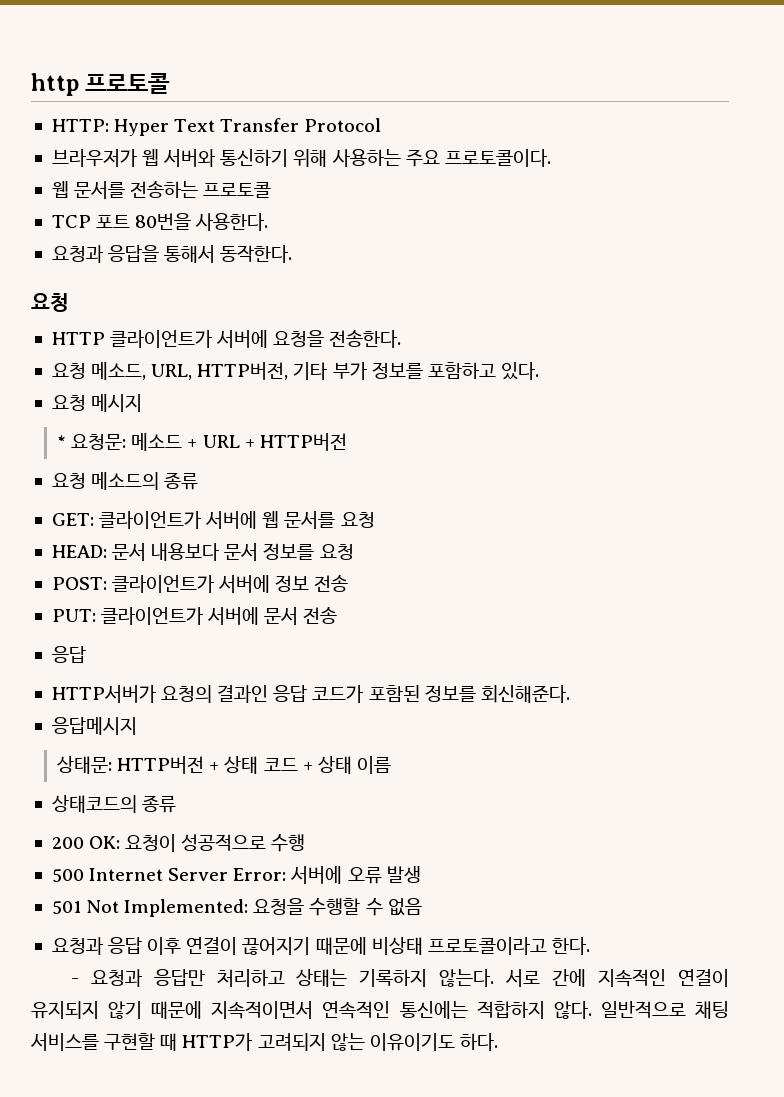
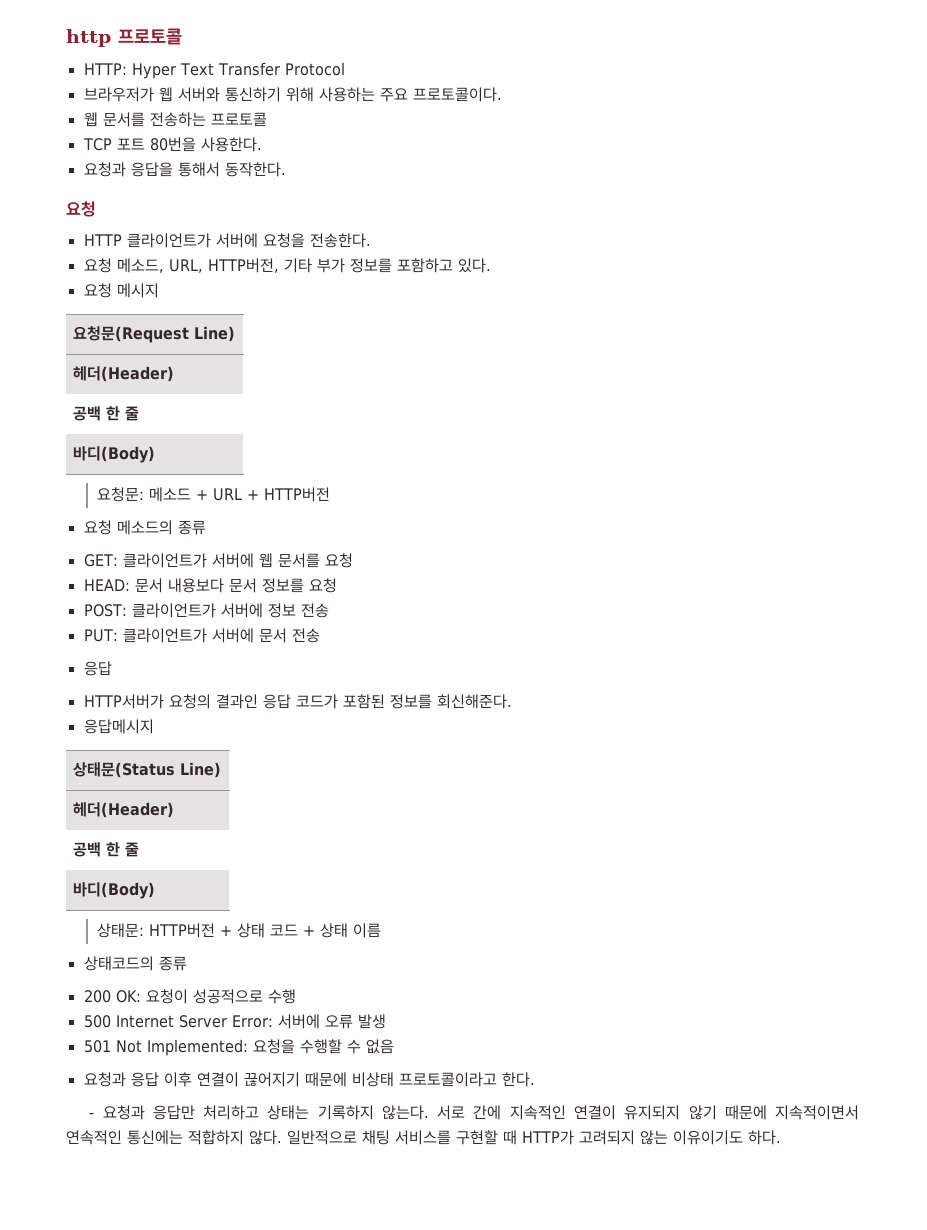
[57,435,67,448] // * -> [72,326,235,343] [72,366,174,382] [72,406,139,421] [72,446,155,463] // 요청문(Request Line) // 헤더(Header) // 공백 한 줄 // 바디(Body) //
(137, 726) none -> [72,762,221,778] [72,802,174,818] [72,842,139,857] [72,882,155,899] // 상태문(Status Line) // 헤더(Header) // 공백 한 줄 // 바디(Body)

